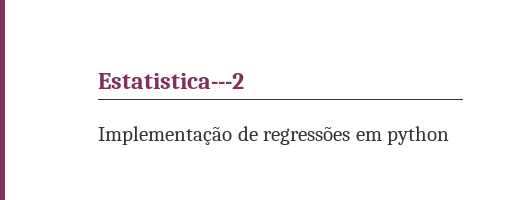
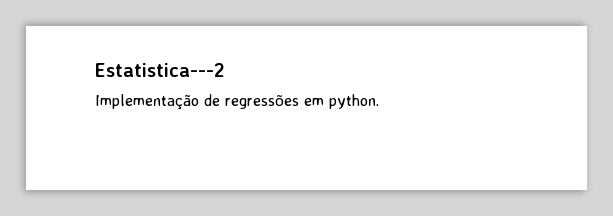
[387,126,450,145] python -> [329,94,379,109] python.

